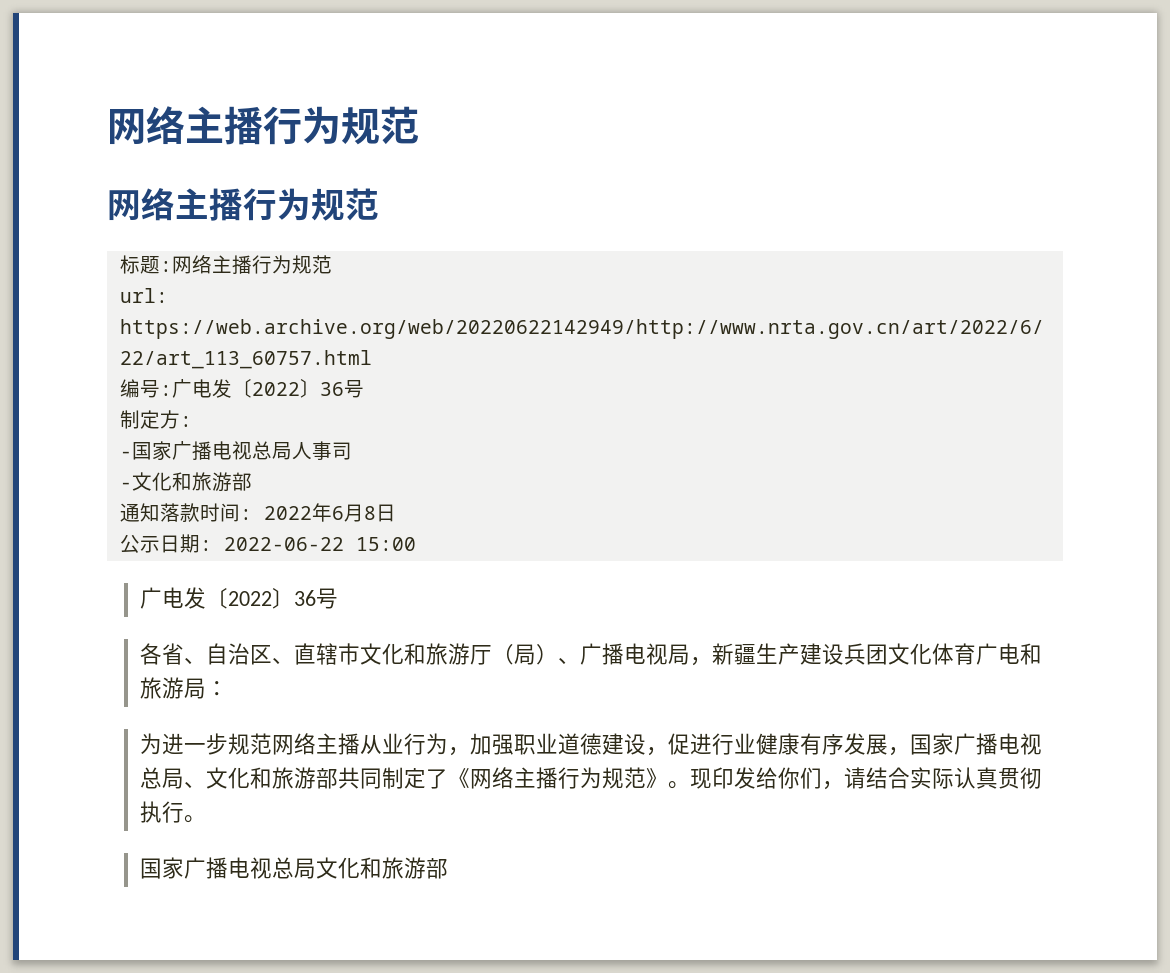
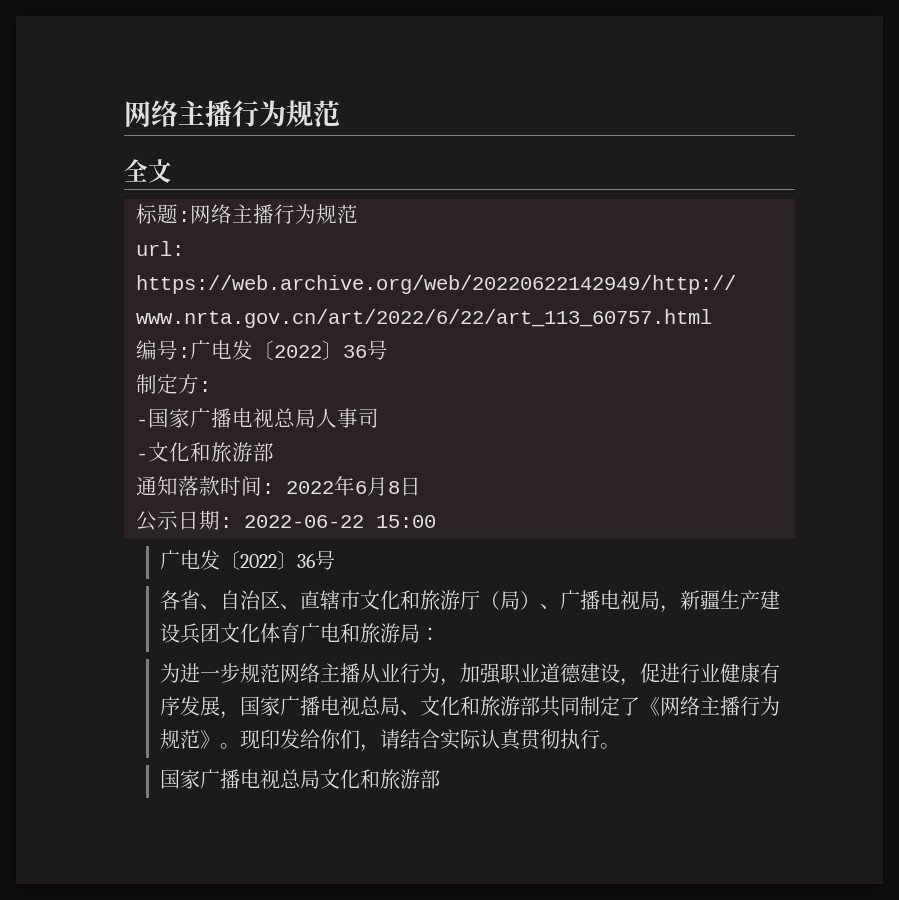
[107,106,419,145] [107,188,379,221] 网络主播行为规范 // 网络主播行为规范 -> [124,100,340,127] [124,159,172,183] 网络主播行为规范 // 全文

